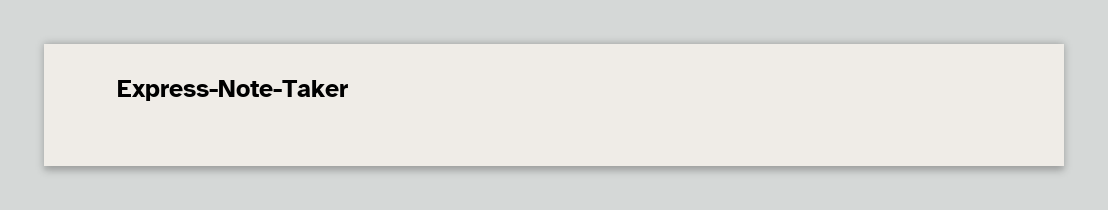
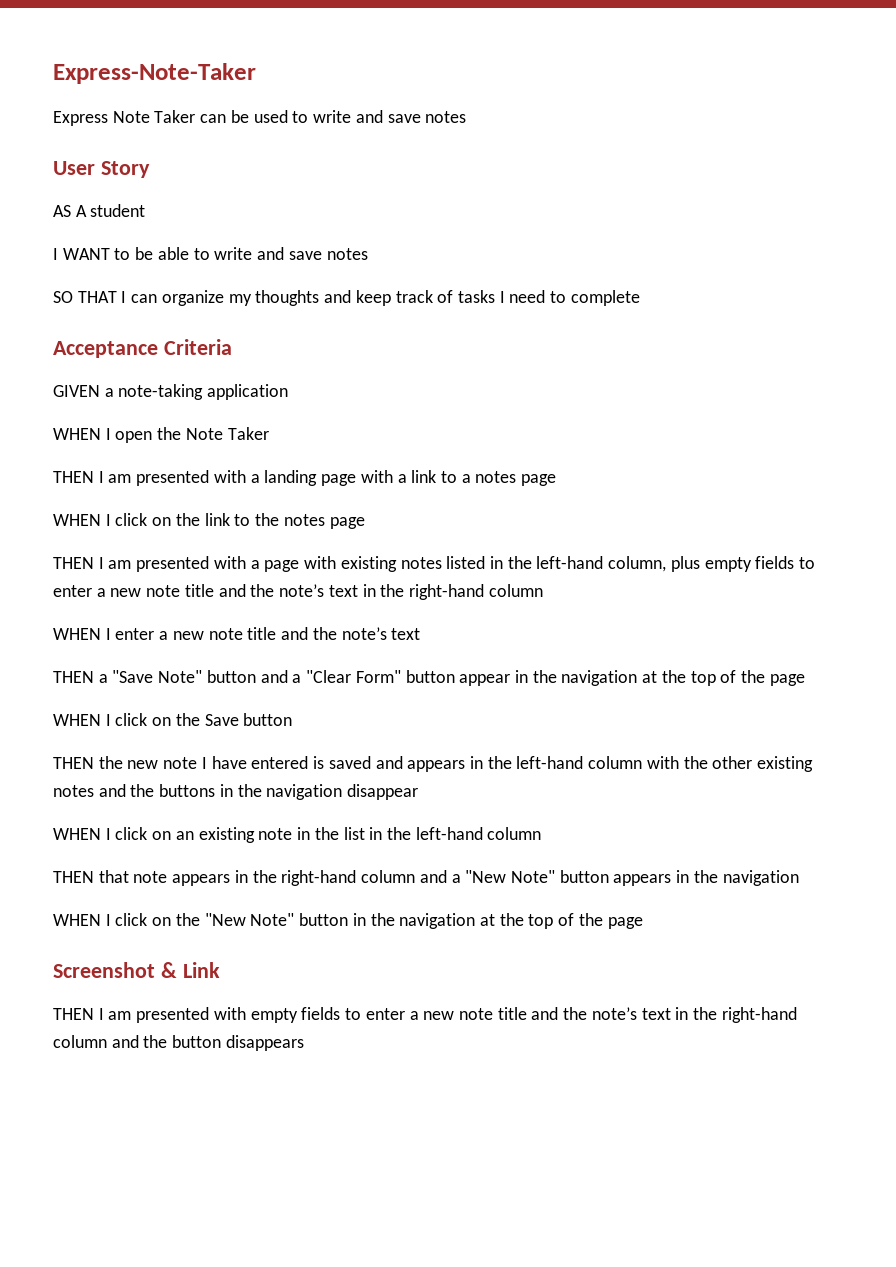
(348, 90) none -> [53,110,467,126] [53,161,150,178] [53,204,146,217] [53,247,368,260] [53,290,640,306] [53,339,232,358] [53,384,289,400] [53,427,269,443] [53,470,557,486] [53,513,365,529] [53,556,816,572] [53,584,543,600] [53,627,421,640] [53,670,805,686] [53,713,293,726] [53,756,814,772] [53,784,419,800] [53,827,542,843] [53,870,799,886] [53,913,643,929] [53,962,220,978] [53,1007,797,1023] [53,1035,304,1051] // Express Note Taker can be used to write and save notes // User Story // AS A student // I WANT to be able to write and save notes // SO THAT I can organize my thoughts and keep track of tasks I need to complete // Acceptance Criteria // GIVEN a note-taking application // WHEN I open the Note Taker // THEN I am presented with a landing page with a link to a notes page // WHEN I click on the link to the notes page // THEN I am presented with a page with existing notes listed in the left-hand column, plus empty fields to enter a new note title and the note’s text in the right-hand column // WHEN I enter a new note title and the note’s text // THEN a "Save Note" button and a "Clear Form" button appear in the navigation at the top of the page // WHEN I click on the Save button // THEN the new note I have entered is saved and appears in the left-hand column with the other existing notes and the buttons in the navigation disappear // WHEN I click on an existing note in the list in the left-hand column // THEN that note appears in the right-hand column and a "New Note" button appears in the navigation // WHEN I click on the "New Note" button in the navigation at the top of the page // Screenshot & Link // THEN I am presented with empty fields to enter a new note title and the note’s text in the right-hand column and the button disappears

